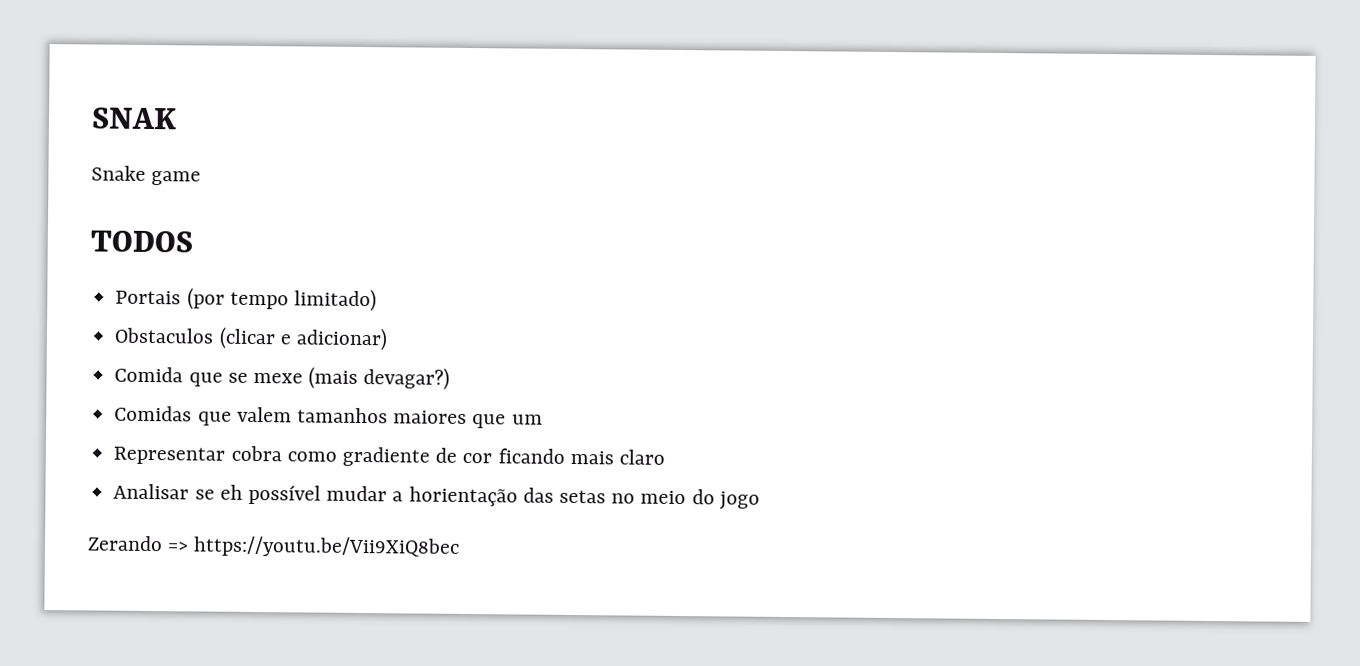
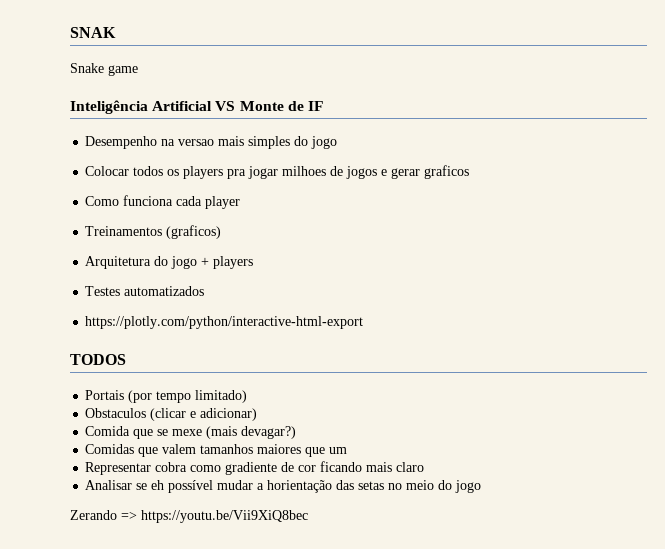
(202, 178) none -> [70,100,323,114] [85,136,338,149] [85,165,470,179] [85,195,241,209] [85,225,222,239] [85,256,254,269] [85,286,205,296] [85,316,364,329] // Inteligência Artificial VS Monte de IF // Desempenho na versao mais simples do jogo // Colocar todos os players pra jogar milhoes de jogos e gerar graficos // Como funciona cada player // Treinamentos (graficos) // Arquitetura do jogo + players // Testes automatizados // https://plotly.com/python/interactive-html-export

